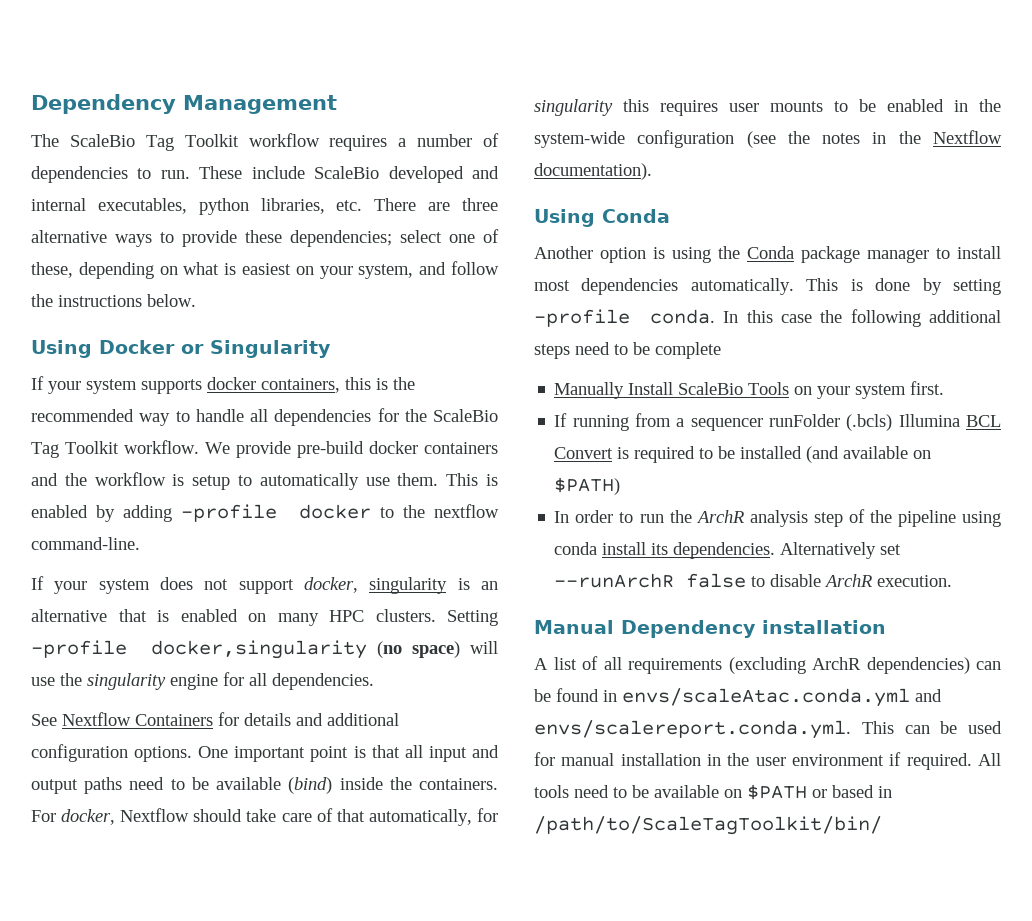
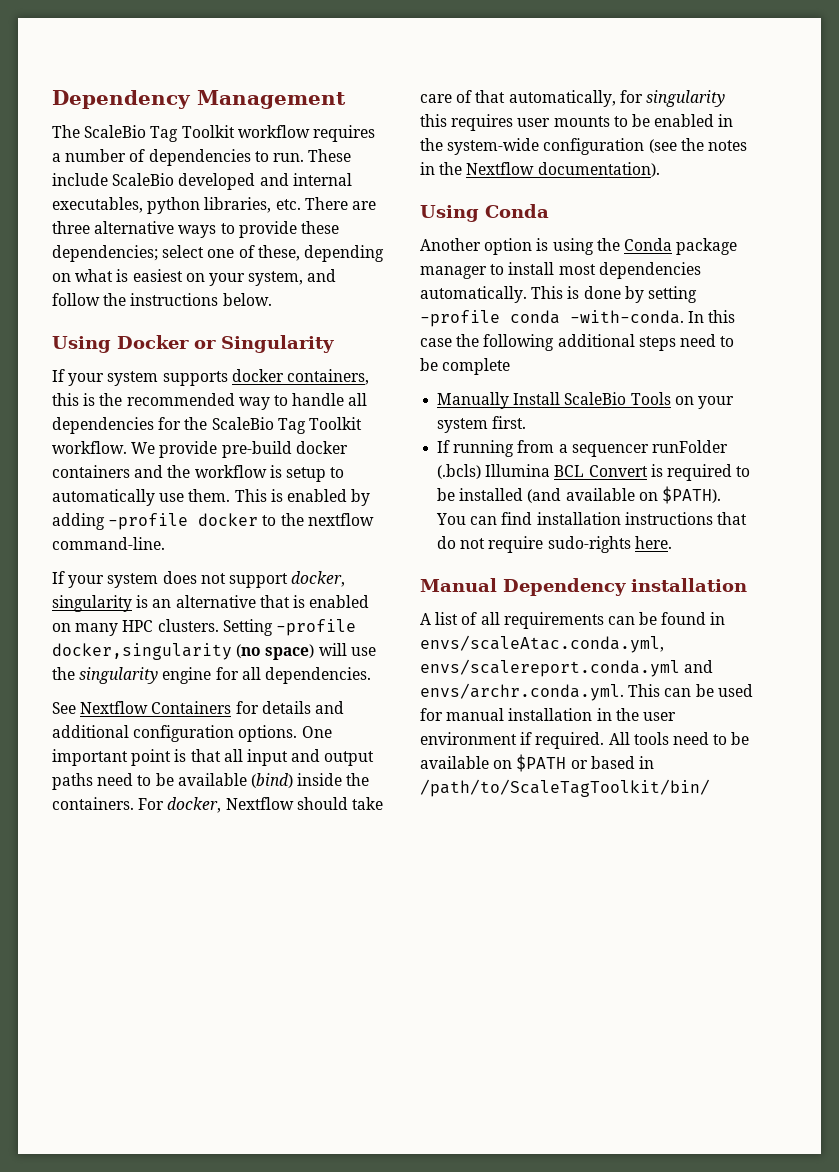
[650,309,715,324] conda. -> [510,310,684,324] conda -with-conda.
[554,477,621,495] [554,509,1001,527] [554,542,902,559] [554,573,953,588] $PATH) // In order to run the ArchR analysis step of the pipeline using conda install its dependencies. Alternatively set --runArchR false to disable ArchR execution. -> [661,486,721,504] [436,512,747,525] [437,536,672,553] $PATH). You can find installation instructions that do not require sudo-rights here.
[728,657,970,674] (excluding ArchR dependencies) -> (604, 620) none
[622,688,942,707] [534,720,851,739] envs/scaleAtac.conda.yml and envs/scalereport.conda.yml. -> [420,635,664,653] [420,659,714,677] [420,683,624,701] envs/scaleAtac.conda.yml, envs/scalereport.conda.yml and envs/archr.conda.yml.

